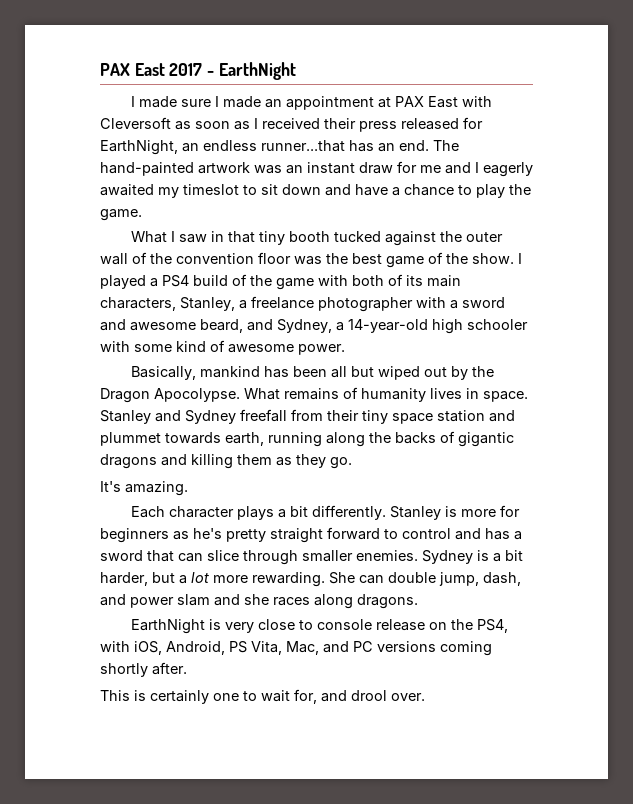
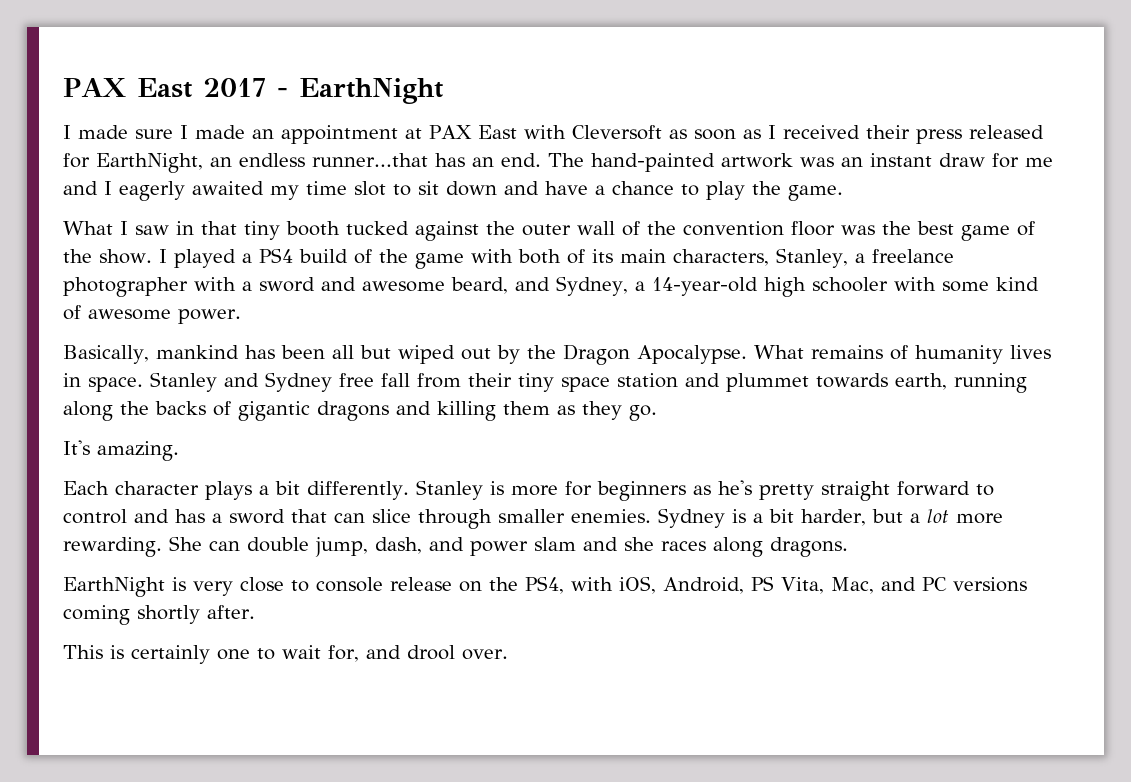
[183,184,239,195] timeslot -> [306,181,386,196] time slot
[154,388,240,402] Apocolypse. -> [636,345,747,364] Apocalypse.
[240,409,287,422] freefall -> [339,373,410,387] free fall

